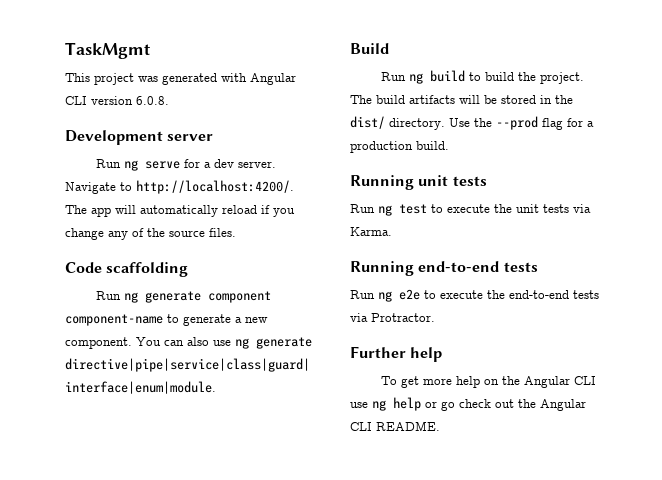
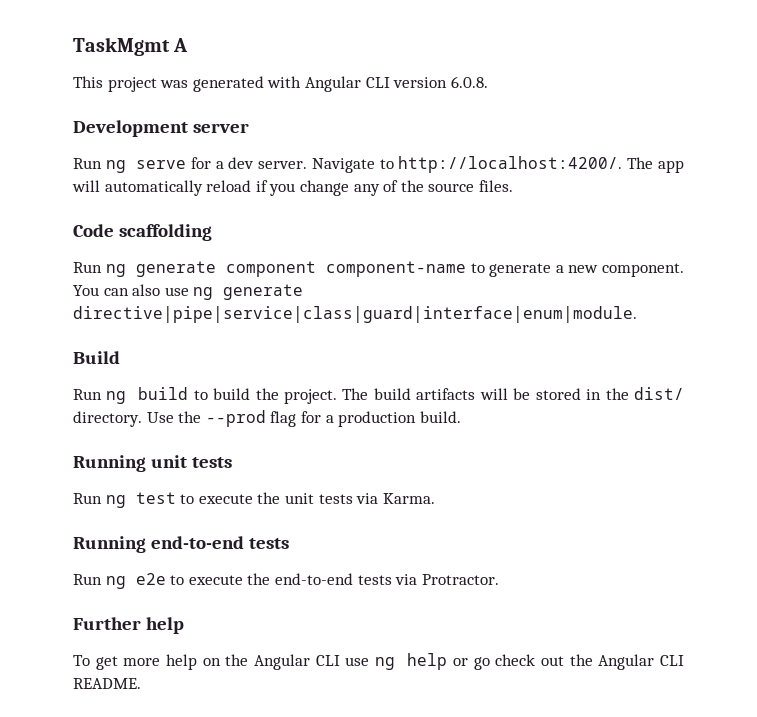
(150, 50) none -> [173,38,189,52] A

